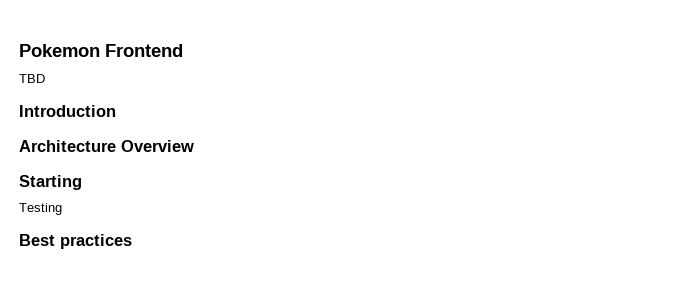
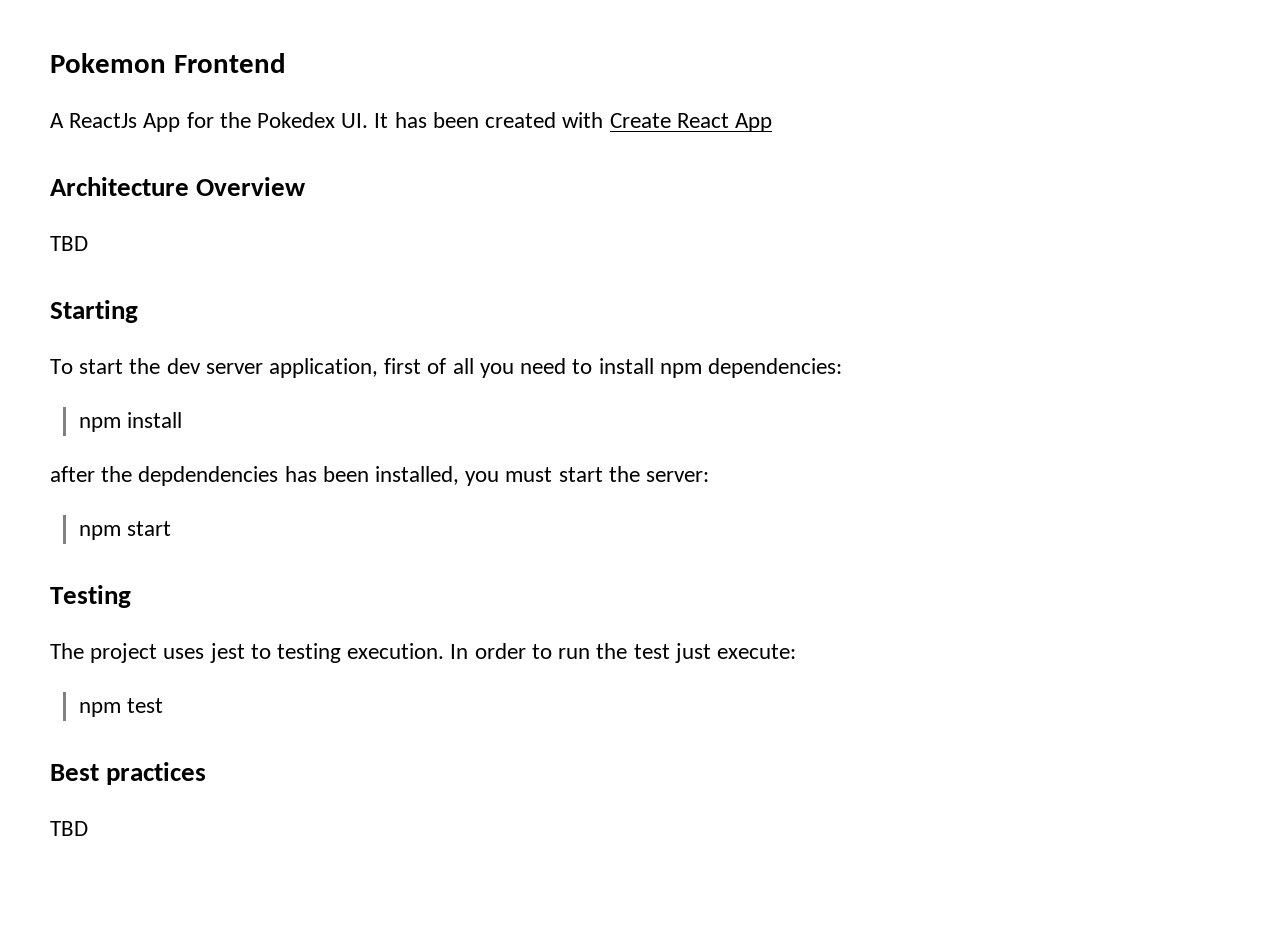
[19,74,45,83] [19,105,116,117] TBD // Introduction -> [50,112,772,132] A ReactJs App for the Pokedex UI. It has been created with Create React App
(194, 146) none -> [50,236,88,251] // TBD
[19,203,62,215] Testing -> [50,358,842,378] [79,412,183,432] [50,466,710,486] [79,521,172,540] [50,585,131,608] [50,643,796,663] [79,698,164,717] To start the dev server application, first of all you need to install npm dependencies: // npm install // after the depdendencies has been installed, you must start the server: // npm start // Testing // The project uses jest to testing execution. In order to run the test just execute: // npm test
(132, 241) none -> [50,821,88,836] // TBD

